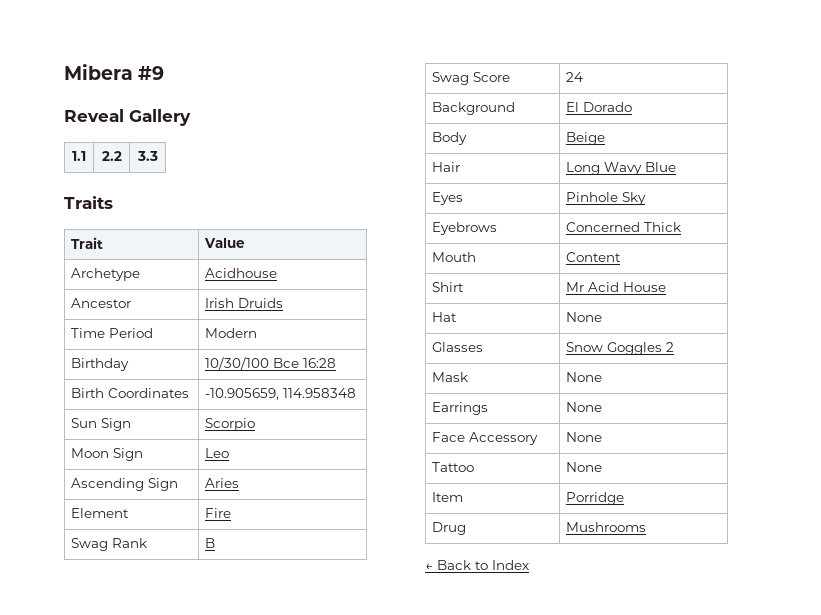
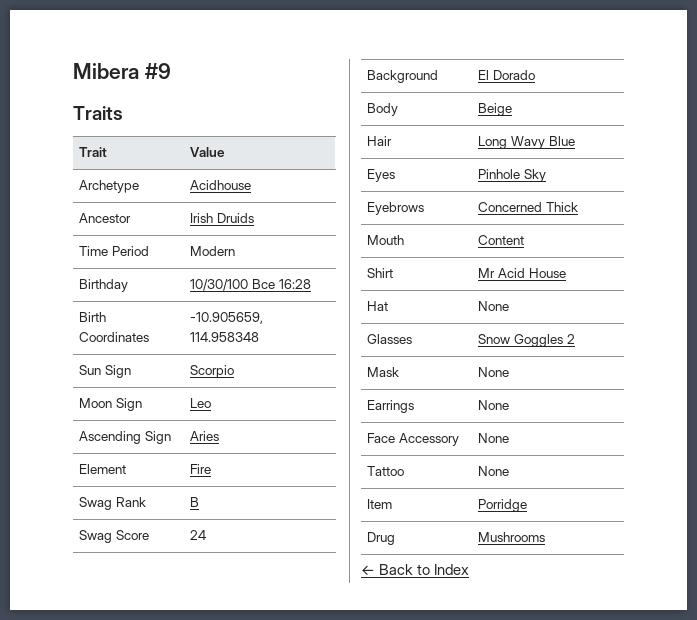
[64,109,191,126] [72,151,86,161] [101,151,122,161] [136,151,158,161] // Reveal Gallery // 1.1 | 2.2 | 3.3 -> (171, 71) none

